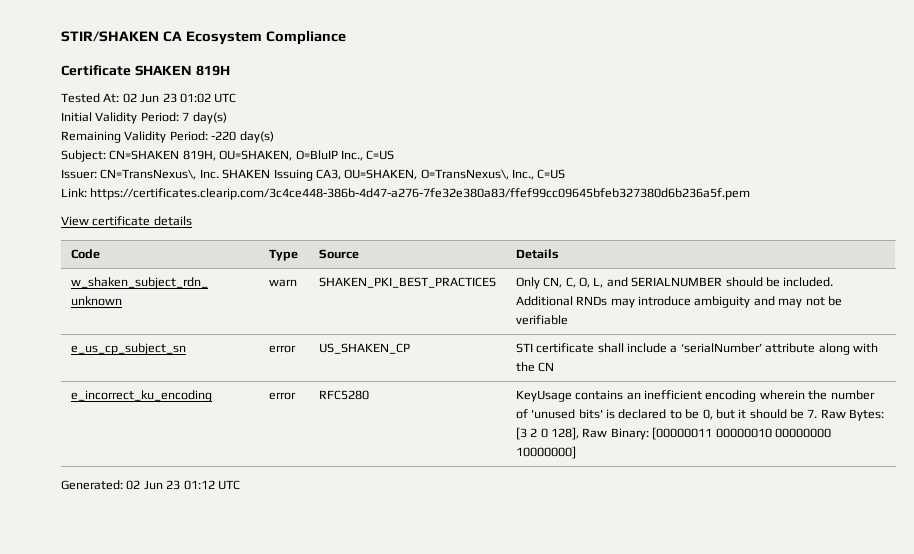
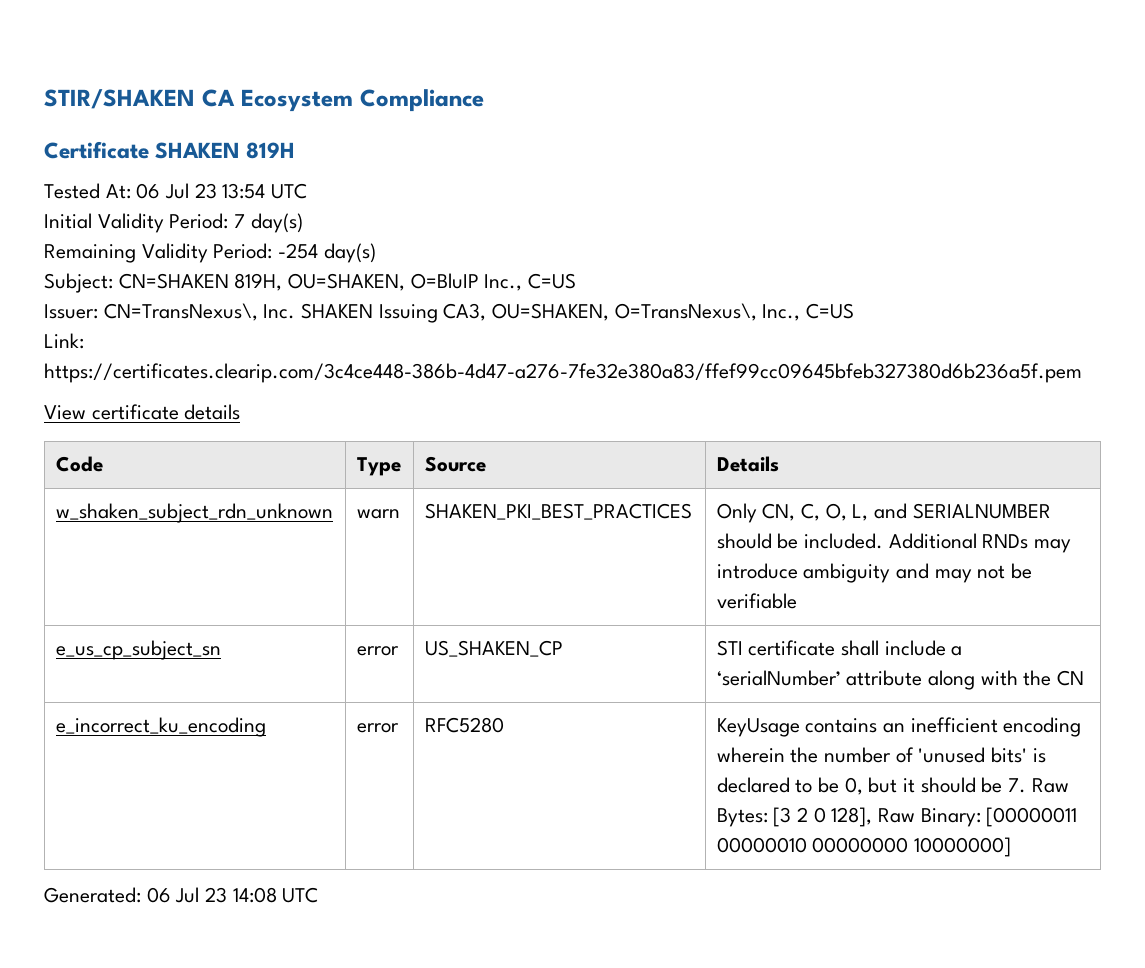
[122,93,211,103] 02 Jun 23 01:02 -> [136,183,266,199] 06 Jul 23 13:54
[211,131,237,141] -220 -> [278,243,319,259] -254
[126,480,215,490] 02 Jun 23 01:12 -> [146,887,277,903] 06 Jul 23 14:08

